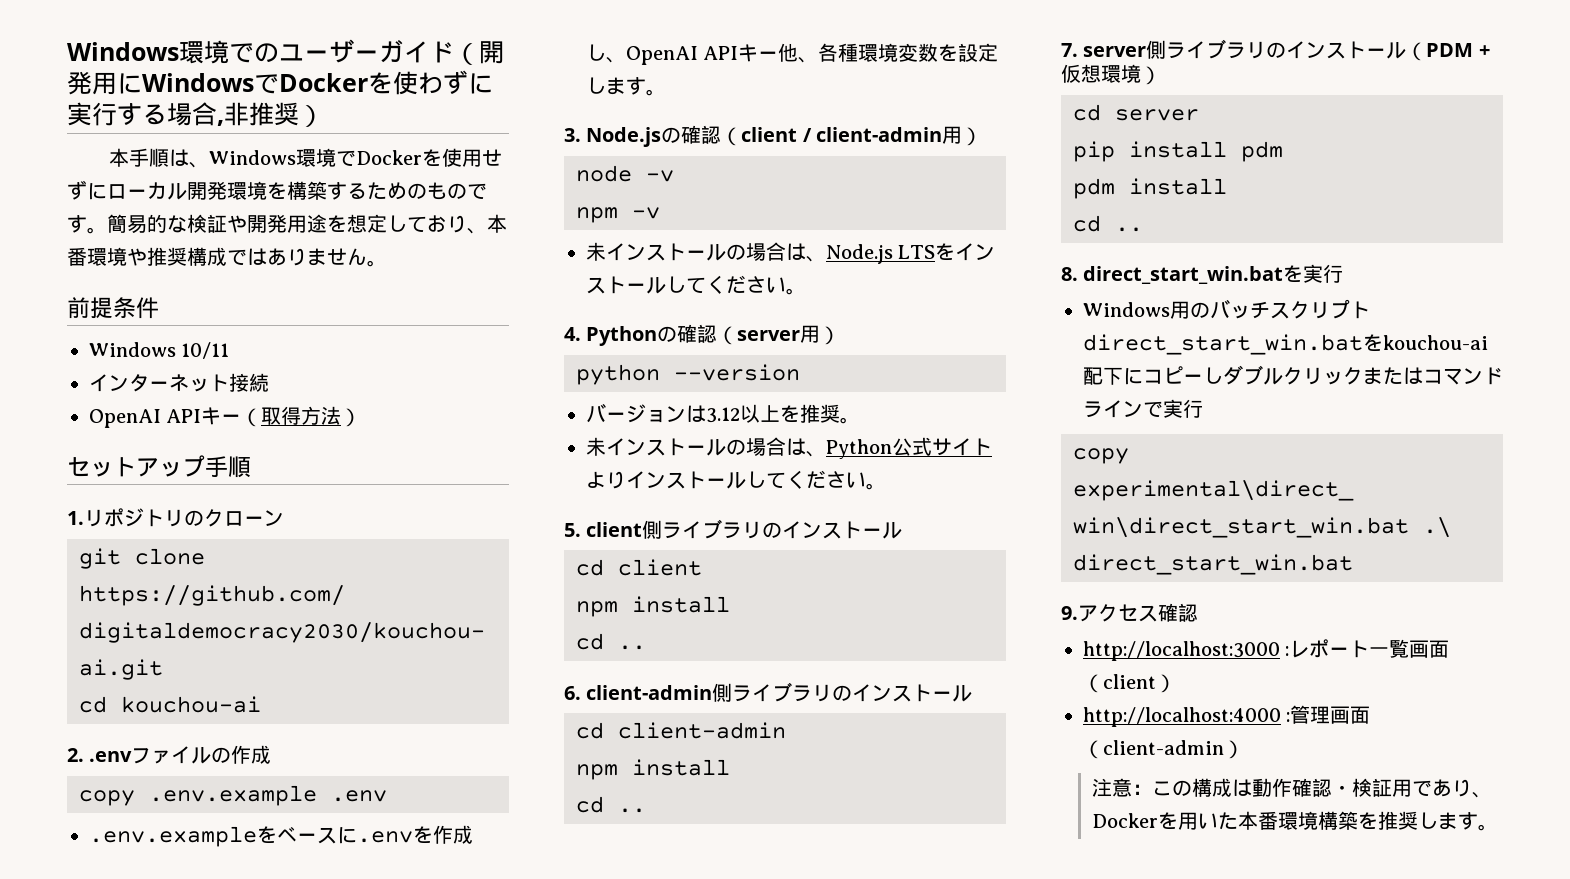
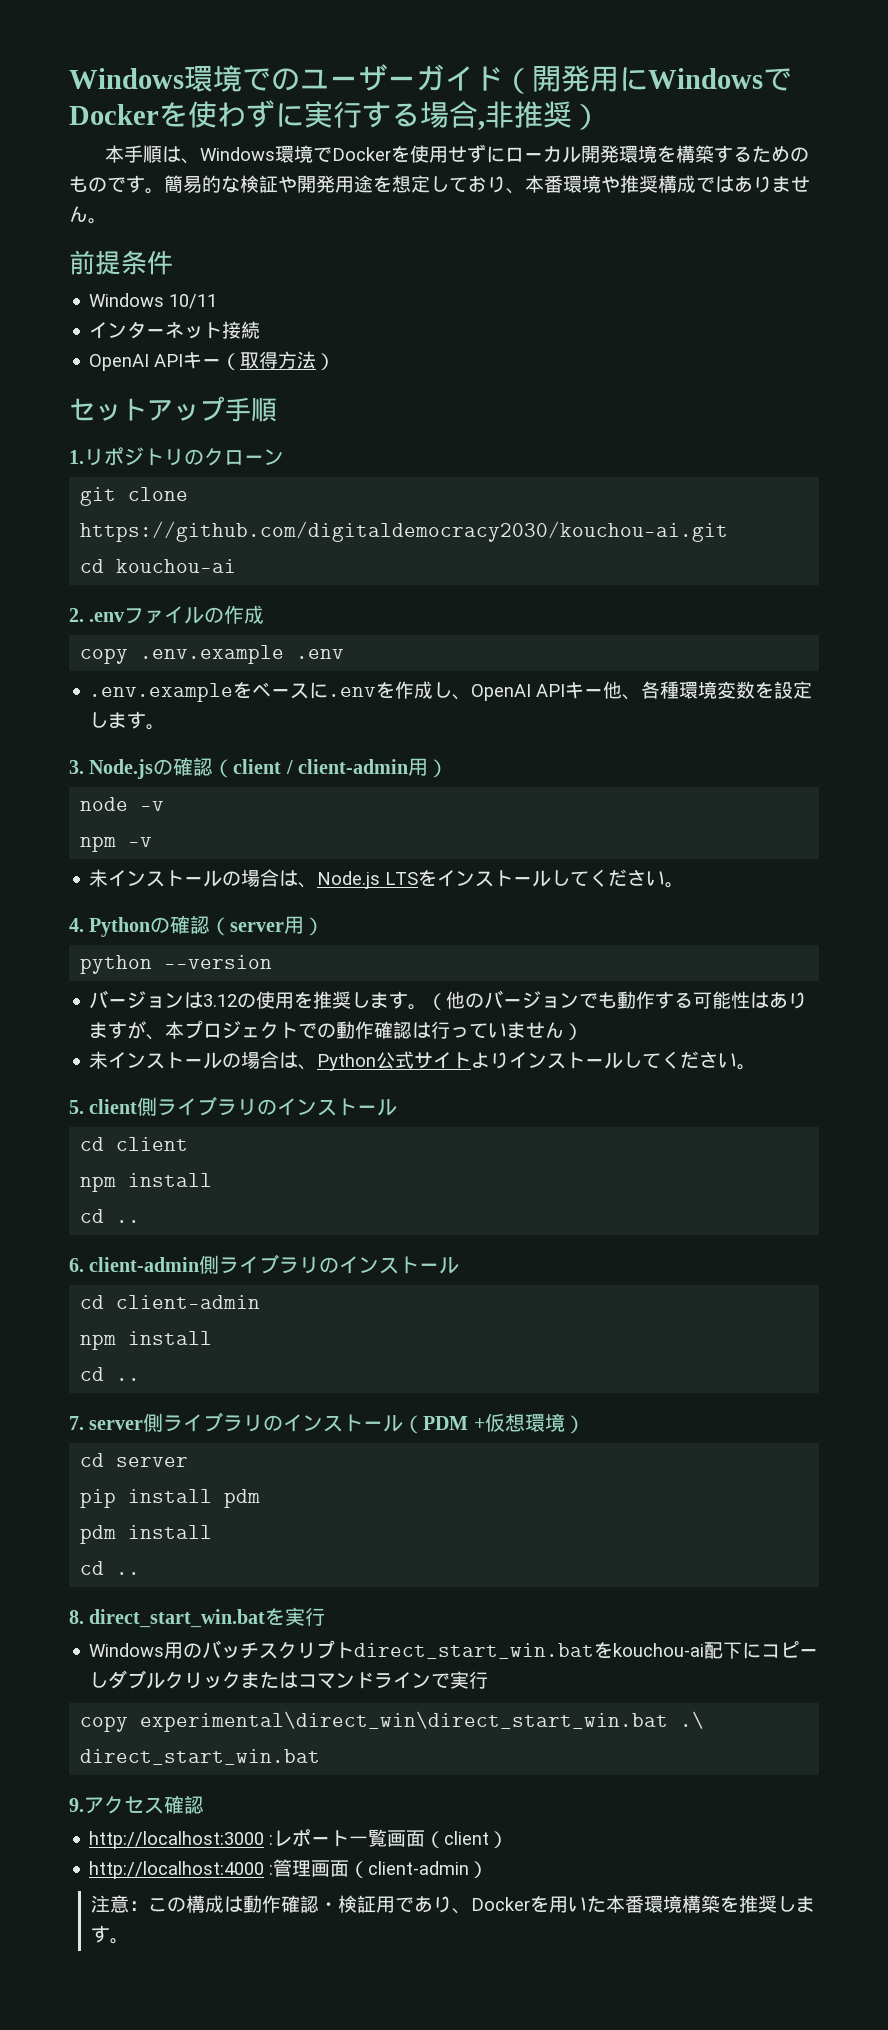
[740,404,860,424] 以上を推奨。 -> [237,990,808,1010] [89,1020,584,1040] の使用を推奨します。（他のバージョンでも動作する可能性はありますが、本プロジェクトでの動作確認は行っていません）

